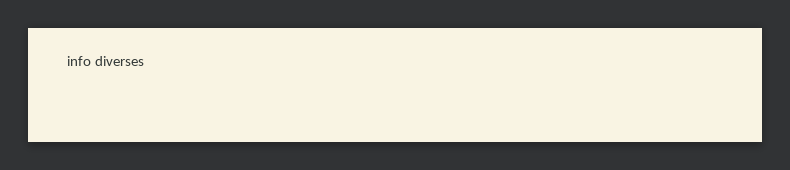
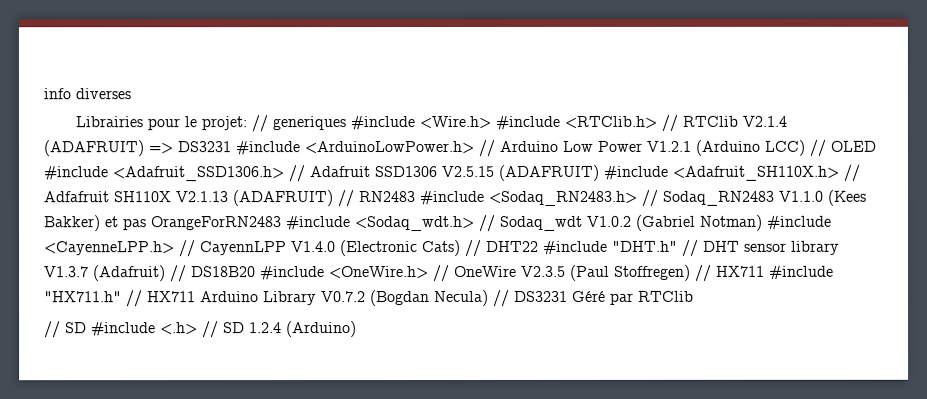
(144, 61) none -> [75,114,788,133] [43,139,876,157] [43,164,860,183] [43,189,867,208] [44,214,832,232] [44,239,840,258] [44,264,834,283] [44,289,694,308] [44,321,357,339] // Librairies pour le projet: // generiques #include <Wire.h> #include <RTClib.h> // RTClib V2.1.4 (ADAFRUIT) => DS3231 #include <ArduinoLowPower.h> // Arduino Low Power V1.2.1 (Arduino LCC) // OLED #include <Adafruit_SSD1306.h> // Adafruit SSD1306 V2.5.15 (ADAFRUIT) #include <Adafruit_SH110X.h> // Adfafruit SH110X V2.1.13 (ADAFRUIT) // RN2483 #include <Sodaq_RN2483.h> // Sodaq_RN2483 V1.1.0 (Kees Bakker) et pas OrangeForRN2483 #include <Sodaq_wdt.h> // Sodaq_wdt V1.0.2 (Gabriel Notman) #include <CayenneLPP.h> // CayennLPP V1.4.0 (Electronic Cats) // DHT22 #include "DHT.h" // DHT sensor library V1.3.7 (Adafruit) // DS18B20 #include <OneWire.h> // OneWire V2.3.5 (Paul Stoffregen) // HX711 #include "HX711.h" // HX711 Arduino Library V0.7.2 (Bogdan Necula) // DS3231 Géré par RTClib // // SD #include <.h> // SD 1.2.4 (Arduino)

